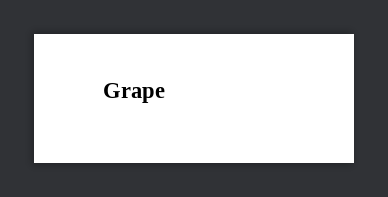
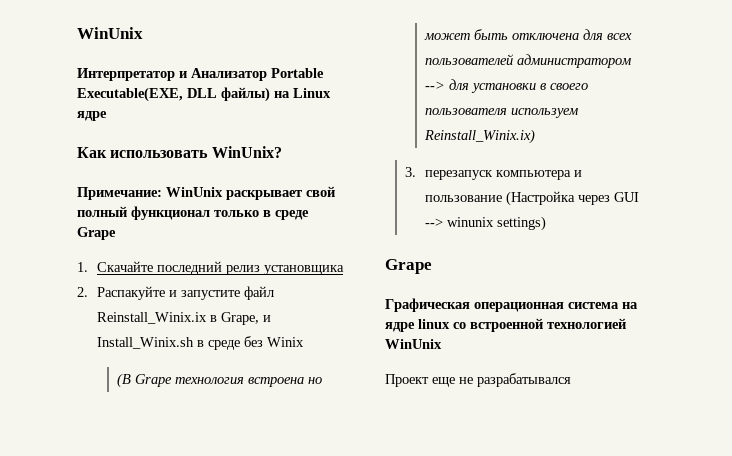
[103,83,165,103] Grape -> [77,27,143,39] [77,68,324,81] [77,87,331,102] [77,111,107,121] [77,146,282,158] [77,186,335,200] [77,206,309,220] [77,227,116,240] [77,261,345,275] [77,286,275,300] [97,312,272,325] [97,336,305,350] [117,373,323,388] [424,29,633,40] [425,54,632,68] [425,79,589,93] [425,108,579,118] [424,129,536,144] [405,167,583,180] [425,191,640,206] [425,216,547,231] [385,259,432,274] [385,298,638,312] [385,318,626,332] [385,339,442,349] [385,373,571,387] WinUnix // Интерпретатор и Анализатор Portable Executable(EXE, DLL файлы) на Linux ядре // Как использовать WinUnix? // Примечание: WinUnix раскрывает свой полный функционал только в среде Grape // 1. Скачайте последний релиз установщика // 2. Распакуйте и запустите файл Reinstall_Winix.ix в Grape, и Install_Winix.sh в среде без Winix // (В Grape технология встроена но может быть отключена для всех пользователей администратором --> для установки в своего пользователя используем Reinstall_Winix.ix) // 3. перезапуск компьютера и пользование (Настройка через GUI --> winunix settings) // Grape // Графическая операционная система на ядре linux со встроенной технологией WinUnix // Проект еще не разрабатывался

